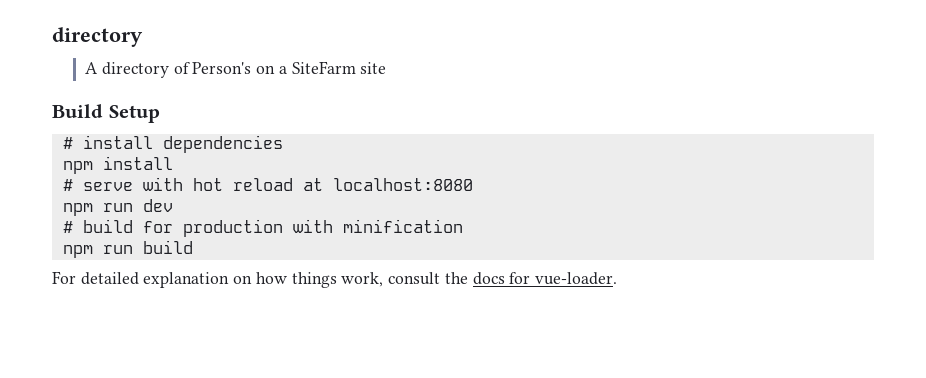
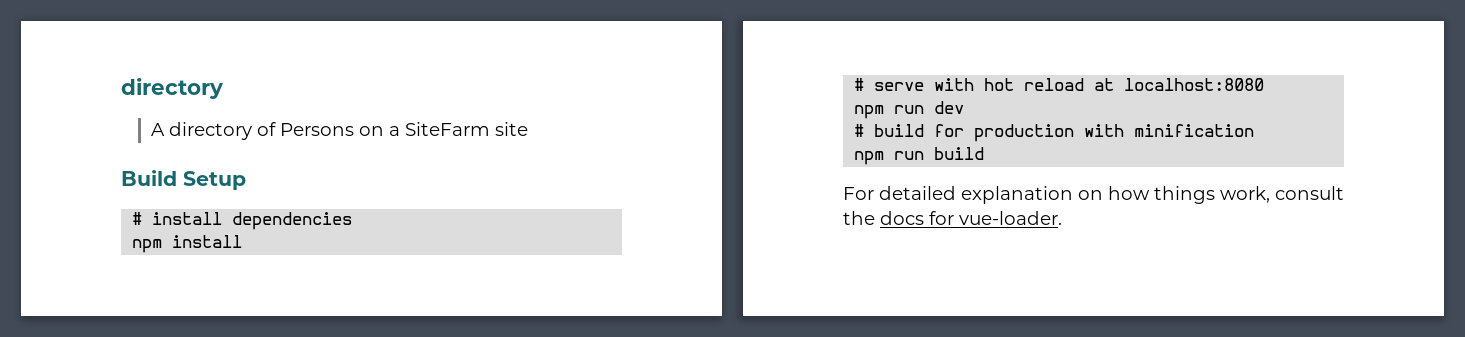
[192,62,252,74] Person's -> [279,123,354,136] Persons

